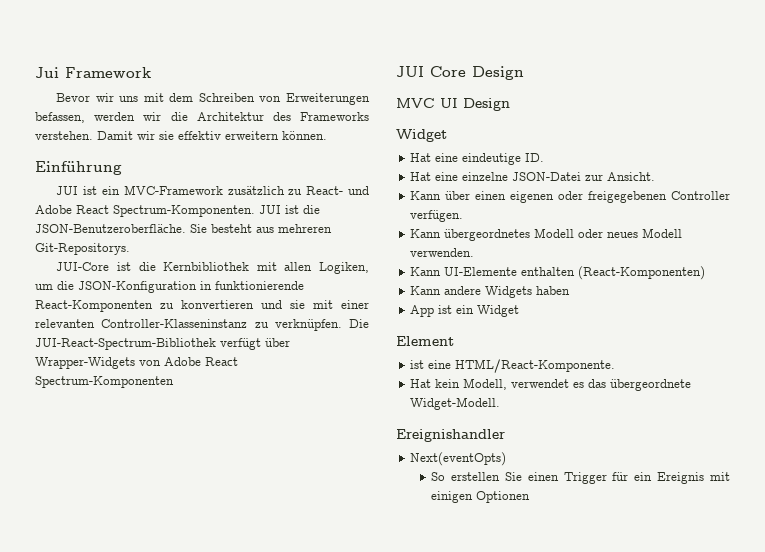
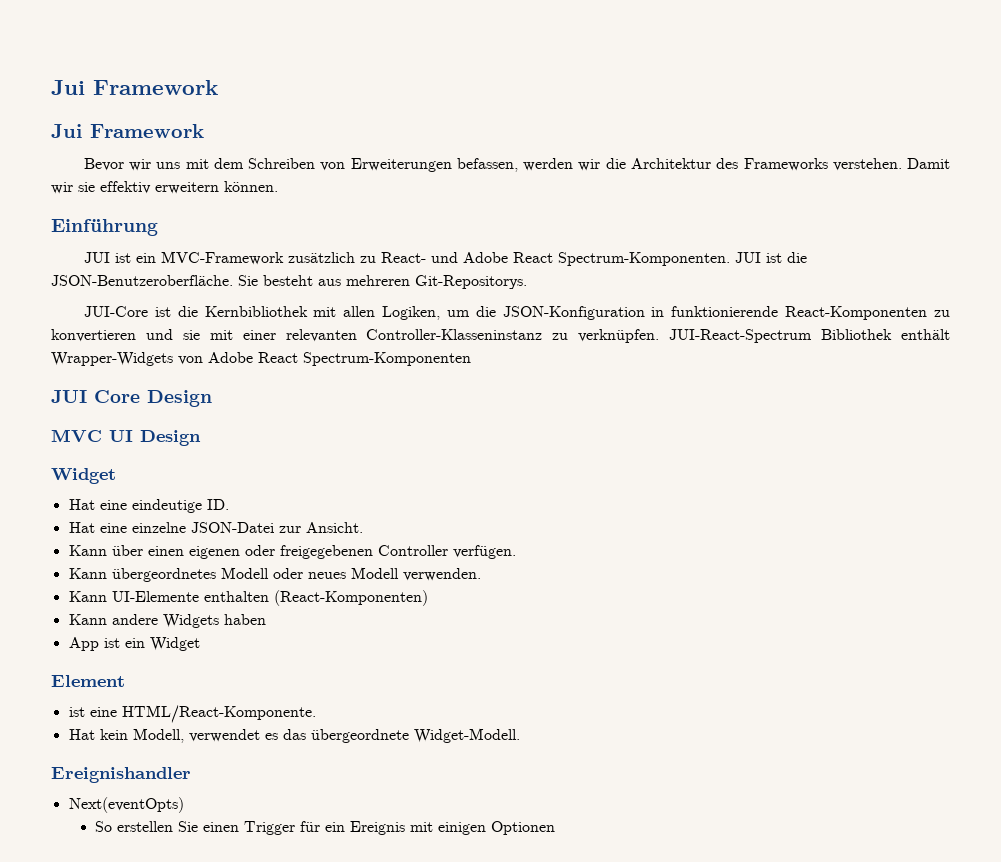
[35,67,151,78] Jui Framework -> [51,80,218,95] [51,124,204,138] Jui Framework // Jui Framework
[349,319,369,328] [35,338,290,350] Die JUI-React-Spectrum-Bibliothek verfügt über -> [669,329,950,343] JUI-React-Spectrum Bibliothek enthält

